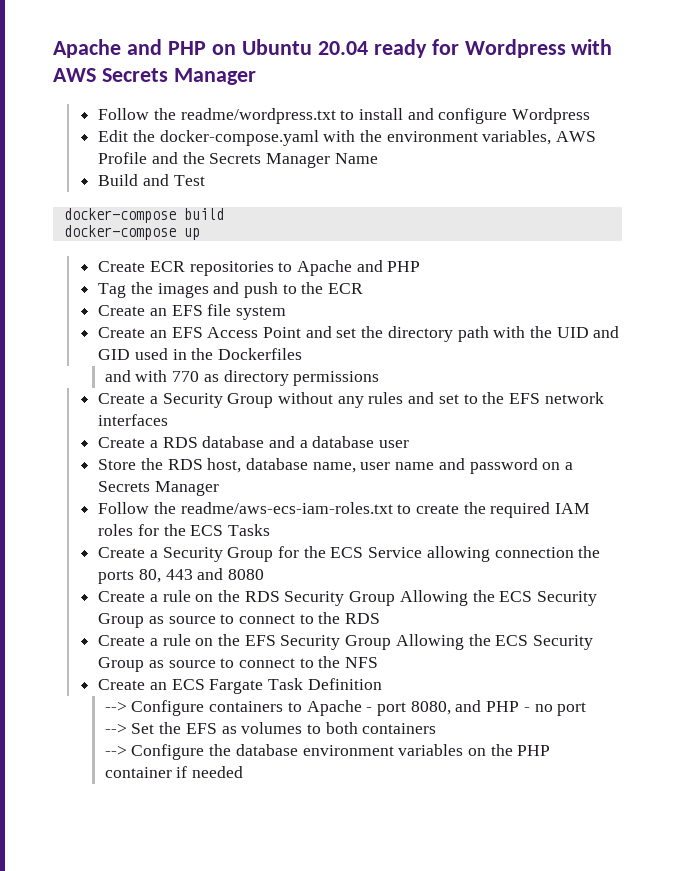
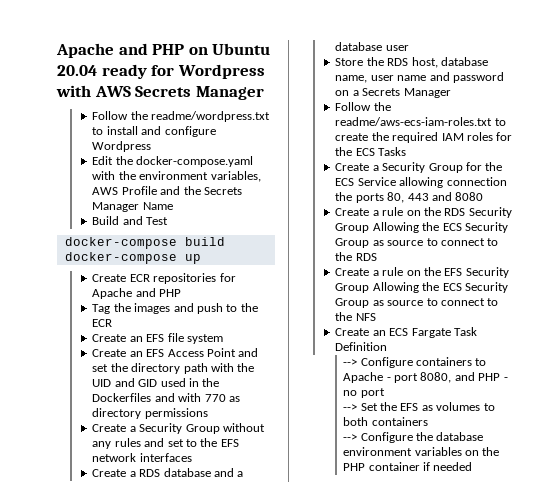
[278,262,293,272] to -> [219,273,236,282] for
(302, 354) // -> (152, 397) none

